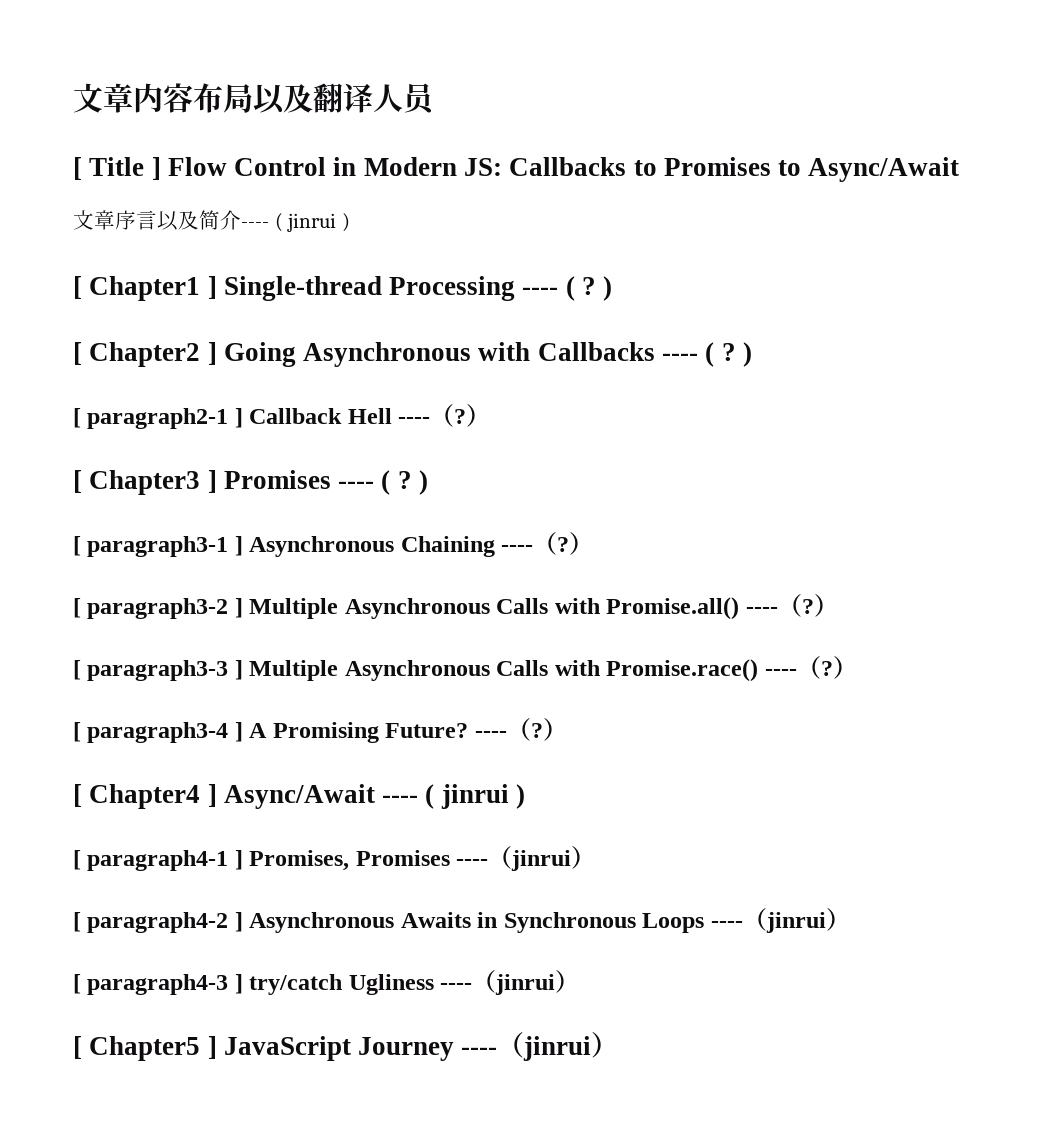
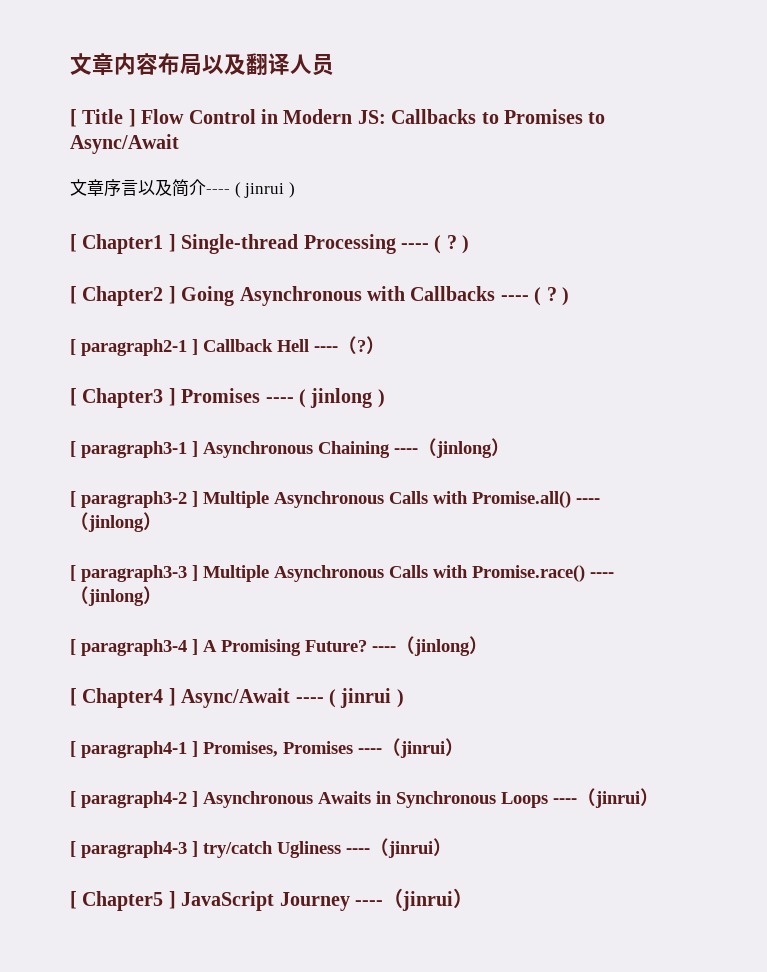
[397,471,412,489] ? -> [310,388,373,408] jinlong
[557,537,570,552] ? -> [436,441,492,458] jinlong
[801,599,814,614] ? -> [88,515,144,532] jinlong
[820,661,833,676] ? -> [88,589,144,606] jinlong
[530,723,543,738] ? -> [414,639,470,656] jinlong

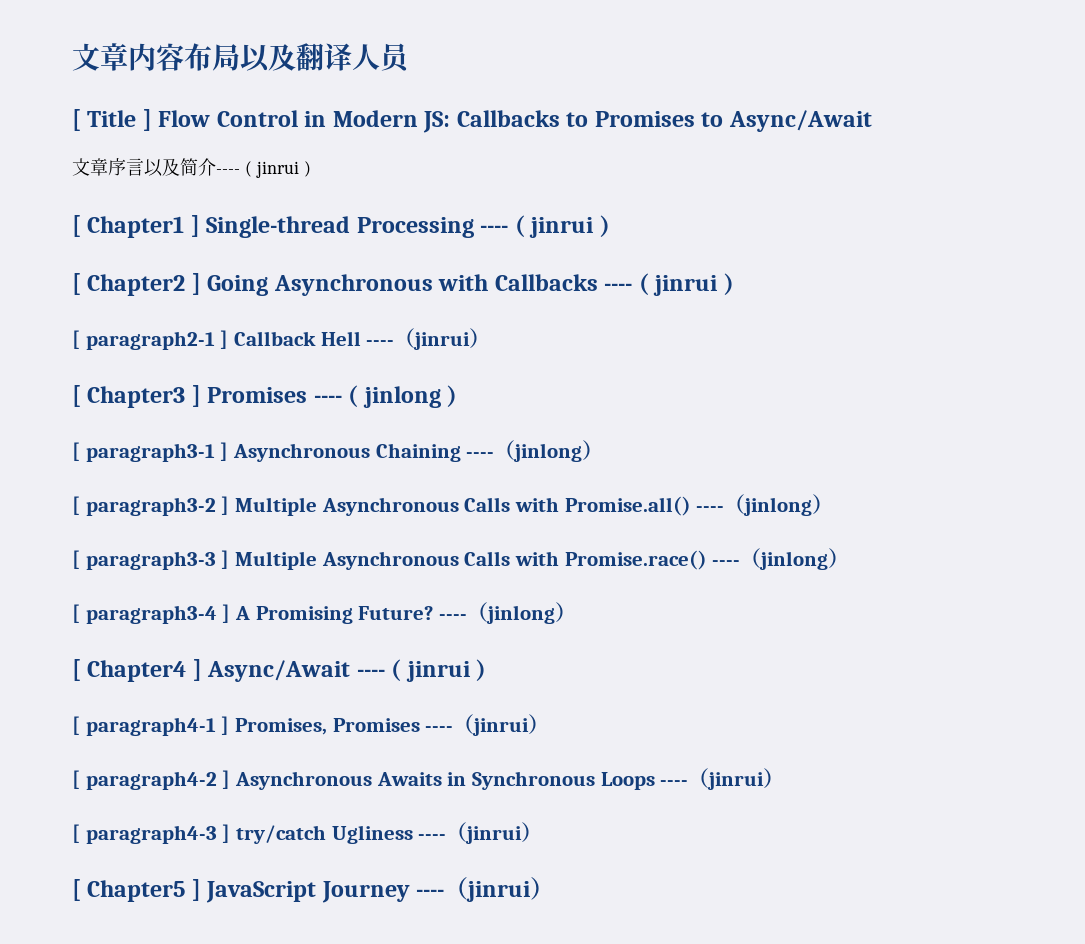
[446,235,457,249] ? -> [529,217,595,238] jinrui
[546,287,557,301] ? -> [653,275,719,296] jinrui
[357,340,366,352] ? -> [413,332,471,350] jinrui

